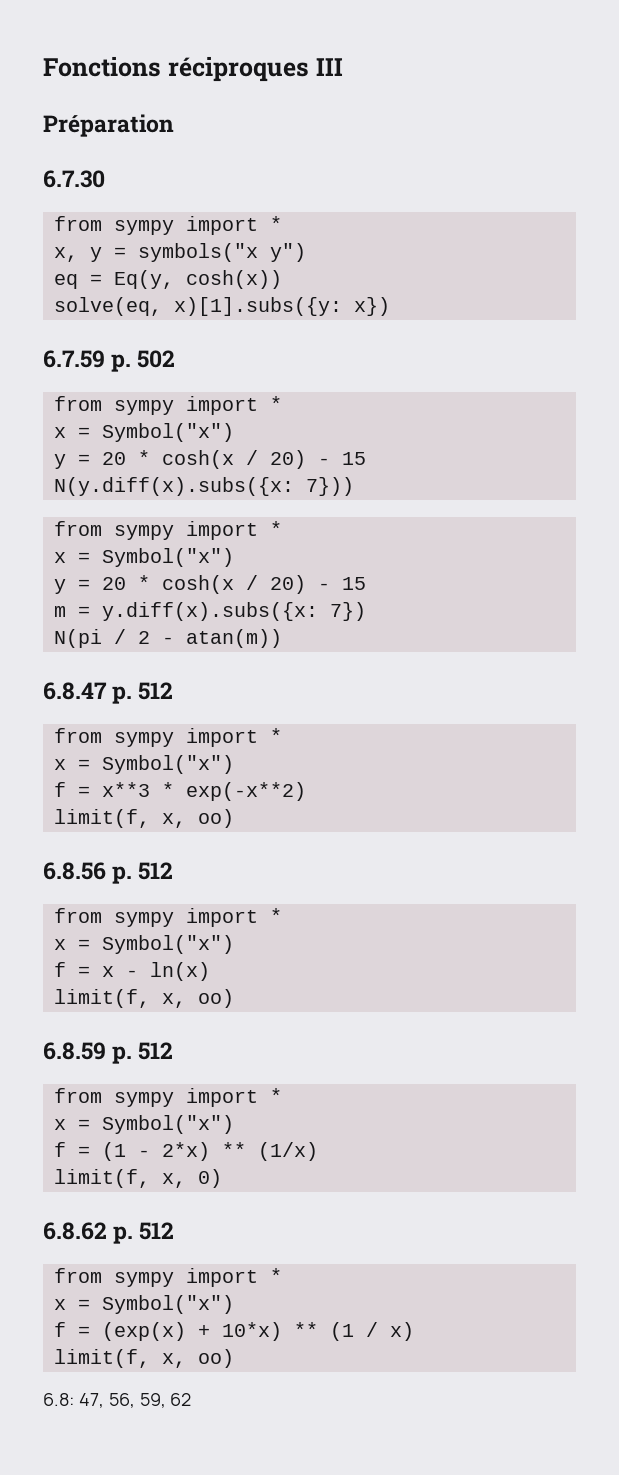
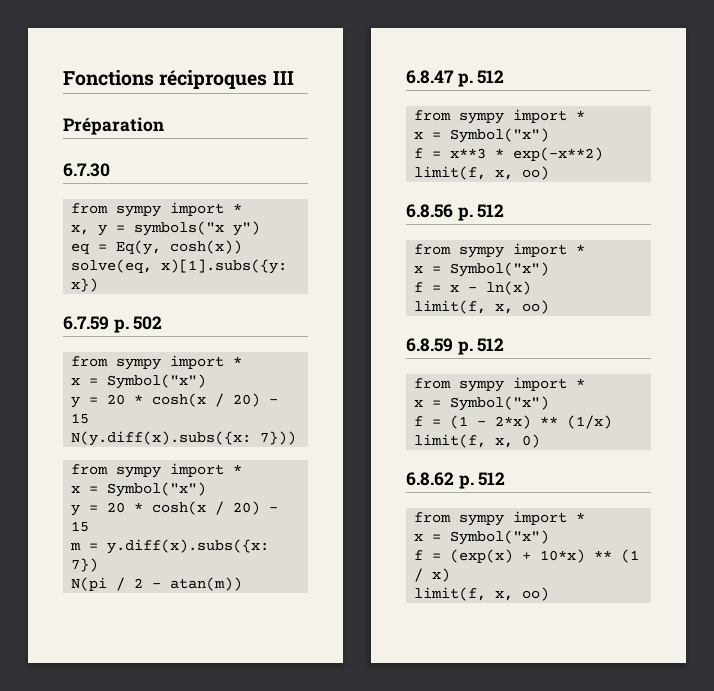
[43,1393,192,1408] // 6.8: 47, 56, 59, 62 -> (549, 594) none

